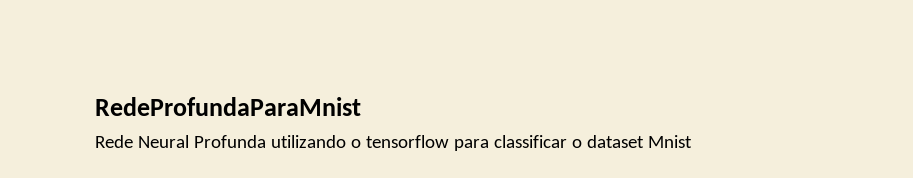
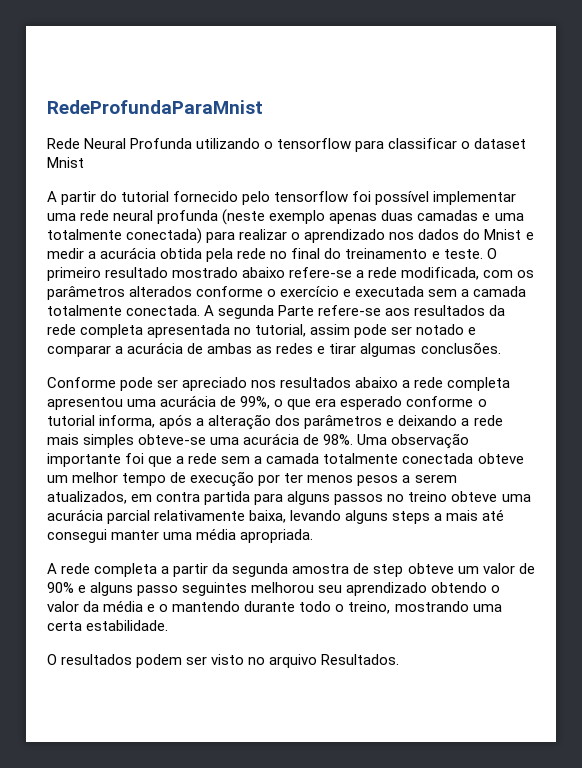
(692, 141) none -> [47,191,517,205] [47,209,524,225] [47,228,534,244] [47,247,497,262] [47,267,535,281] [47,286,527,300] [47,305,506,319] [47,324,477,338] [47,342,501,357] [47,377,511,391] [47,395,487,410] [47,414,503,430] [47,433,470,449] [47,453,524,467] [47,471,457,487] [47,491,531,505] [47,509,505,524] [47,528,314,543] [47,563,535,577] [47,582,501,596] [47,600,502,614] [47,620,169,631] [47,654,400,668] // A partir do tutorial fornecido pelo tensorflow foi possível implementar uma rede neural profunda (neste exemplo apenas duas camadas e uma totalmente conectada) para realizar o aprendizado nos dados do Mnist e medir a acurácia obtida pela rede no final do treinamento e teste. O primeiro resultado mostrado abaixo refere-se a rede modificada, com os parâmetros alterados conforme o exercício e executada sem a camada totalmente conectada. A segunda Parte refere-se aos resultados da rede completa apresentada no tutorial, assim pode ser notado e comparar a acurácia de ambas as redes e tirar algumas conclusões. // Conforme pode ser apreciado nos resultados abaixo a rede completa apresentou uma acurácia de 99%, o que era esperado conforme o tutorial informa, após a alteração dos parâmetros e deixando a rede mais simples obteve-se uma acurácia de 98%. Uma observação importante foi que a rede sem a camada totalmente conectada obteve um melhor tempo de execução por ter menos pesos a serem atualizados, em contra partida para alguns passos no treino obteve uma acurácia parcial relativamente baixa, levando alguns steps a mais até consegui manter uma média apropriada. // A rede completa a partir da segunda amostra de step obteve um valor de 90% e alguns passo seguintes melhorou seu aprendizado obtendo o valor da média e o mantendo durante todo o treino, mostrando uma certa estabilidade. // O resultados podem ser visto no arquivo Resultados.

